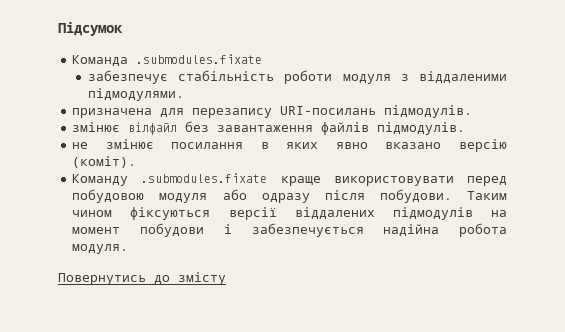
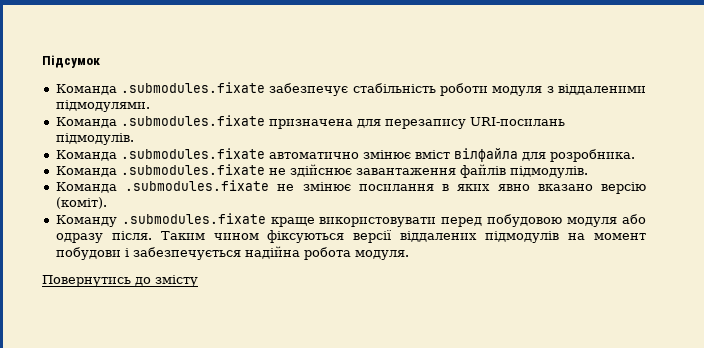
(263, 59) // -> (266, 87) none
(185, 94) none -> [55,115,265,128] Команда .submodules.fixate
[72,121,210,135] змінює вілфайл без -> [55,148,635,162] [55,164,352,177] Команда .submodules.fixate автоматично змінює вміст вілфайла для розробника. // Команда .submodules.fixate не здійснює
(466, 128) none -> [55,180,269,193] Команда .submodules.fixate
[324,189,452,203] після побудови. -> [111,231,152,240] після.

